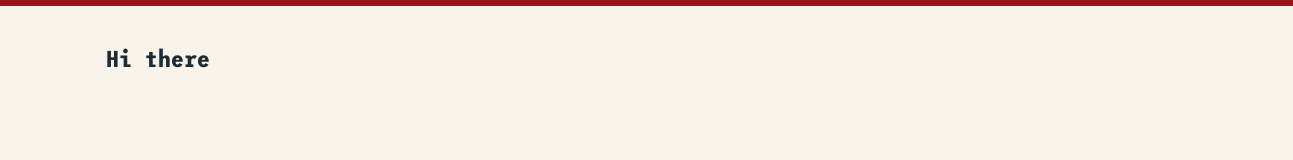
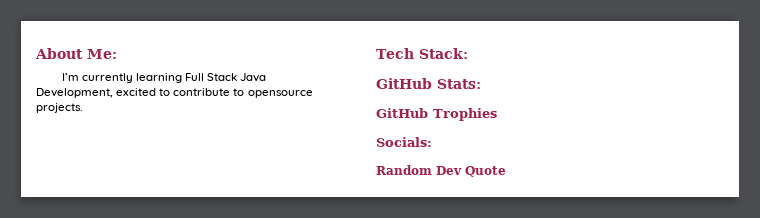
[106,48,210,68] Hi there -> [35,48,117,59] [61,73,267,83] [36,88,313,98] [36,103,83,113] [376,48,468,59] [376,78,481,89] [376,108,497,121] [376,137,432,147] [376,165,506,177] About Me: // I’m currently learning Full Stack Java Development, excited to contribute to opensource projects. // Tech Stack: // GitHub Stats: // GitHub Trophies // Socials: // Random Dev Quote

